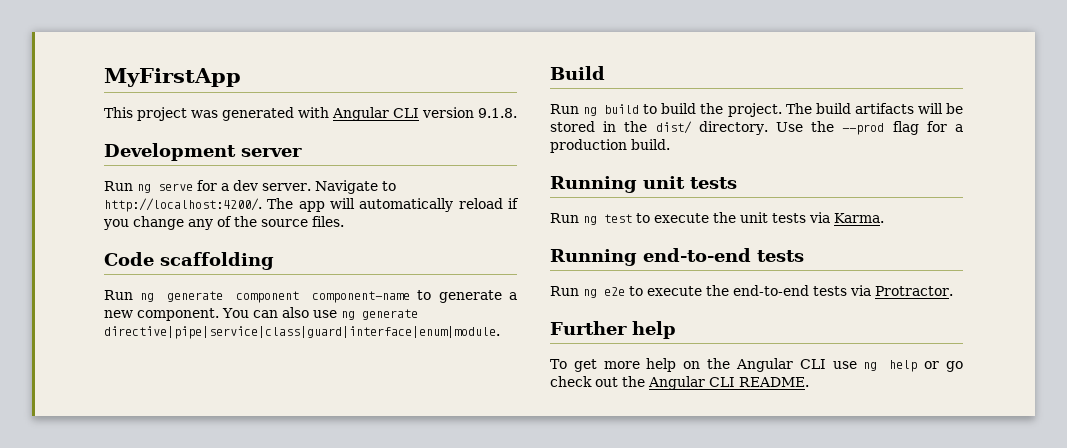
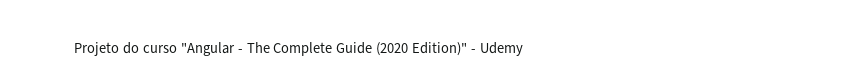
[104,68,241,87] [104,107,517,121] [104,143,302,161] [104,180,396,194] [104,198,519,212] [103,216,344,230] [104,252,274,270] [104,290,517,303] [104,307,418,321] [104,326,500,339] [550,66,605,80] [550,103,963,117] [550,121,963,135] [550,139,670,153] [550,176,737,193] [550,212,884,225] [550,248,804,266] [550,285,953,298] [550,321,676,339] [550,358,963,372] [550,376,809,390] MyFirstApp // This project was generated with Angular CLI version 9.1.8. // Development server // Run ng serve for a dev server. Navigate to http://localhost:4200/. The app will automatically reload if you change any of the source files. // Code scaffolding // Run ng generate component component-name to generate a new component. You can also use ng generate directive|pipe|service|class|guard|interface|enum|module. // Build // Run ng build to build the project. The build artifacts will be stored in the dist/ directory. Use the --prod flag for a production build. // Running unit tests // Run ng test to execute the unit tests via Karma. // Running end-to-end tests // Run ng e2e to execute the end-to-end tests via Protractor. // Further help // To get more help on the Angular CLI use ng help or go check out the Angular CLI README. -> [74,42,524,56] Projeto do curso "Angular - The Complete Guide (2020 Edition)" - Udemy

